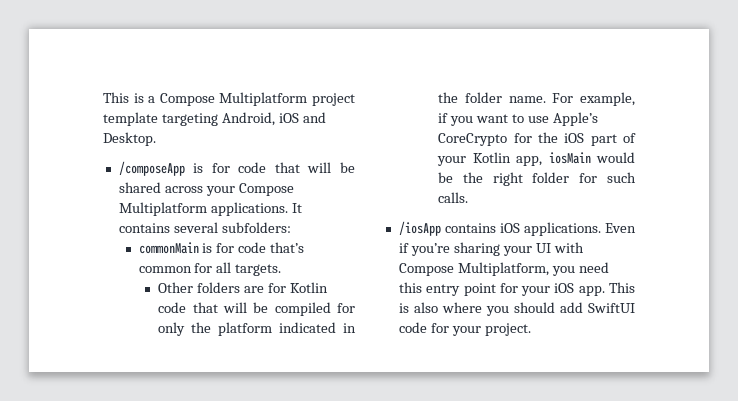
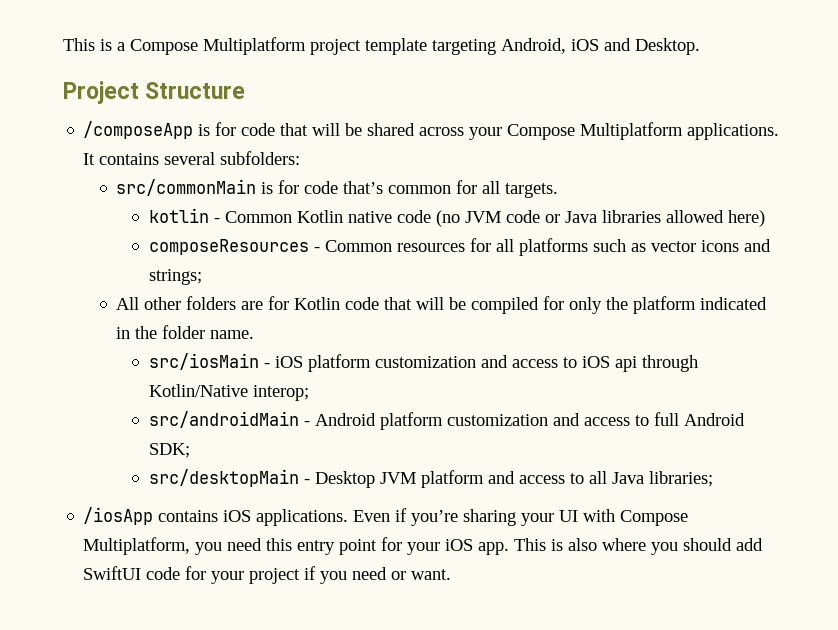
(156, 139) none -> [63,81,246,104] // Project Structure
[138,242,199,254] commonMain -> [116,179,257,196] src/commonMain
[158,282,194,293] Other -> [149,208,766,227] [149,238,772,256] [149,269,203,285] [116,297,182,310] kotlin - Common Kotlin native code (no JVM code or Java libraries allowed here) // composeResources - Common resources for all platforms such as vector icons and strings; // All other
[552,92,635,106] [438,112,598,126] [438,132,636,146] [437,152,635,166] [438,172,636,186] [438,192,469,203] For example, if you want to use Apple’s CoreCrypto for the iOS part of your Kotlin app, iosMain would be the right folder for such calls. -> [149,353,699,372] [149,384,310,401] [149,411,746,430] [149,443,191,458] [149,469,714,488] // src/iosMain - iOS platform customization and access to iOS api through Kotlin/Native interop; // src/androidMain - Android platform customization and access to full Android SDK; // src/desktopMain - Desktop JVM platform and access to all Java libraries;
[484,323,531,336] project. -> [249,566,452,584] project if you need or want.

